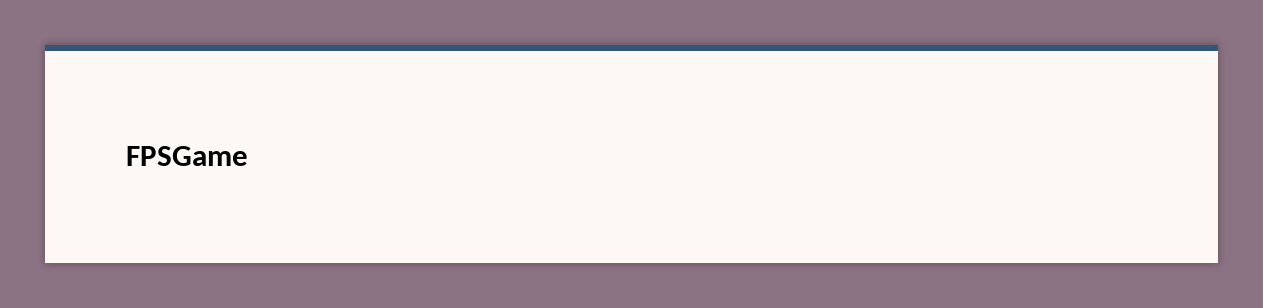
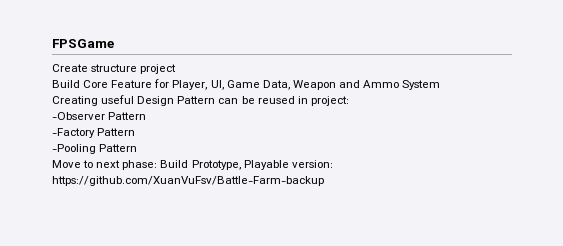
(248, 156) none -> [52,64,177,74] [52,79,441,90] [52,95,349,106] [52,112,147,120] [52,128,136,138] [52,144,138,154] [52,160,333,170] [52,176,324,186] // Create structure project // Build Core Feature for Player, UI, Game Data, Weapon and Ammo System // Creating useful Design Pattern can be reused in project: // -Observer Pattern // -Factory Pattern // -Pooling Pattern // Move to next phase: Build Prototype, Playable version: https://github.com/XuanVuFsv/Battle-Farm-backup

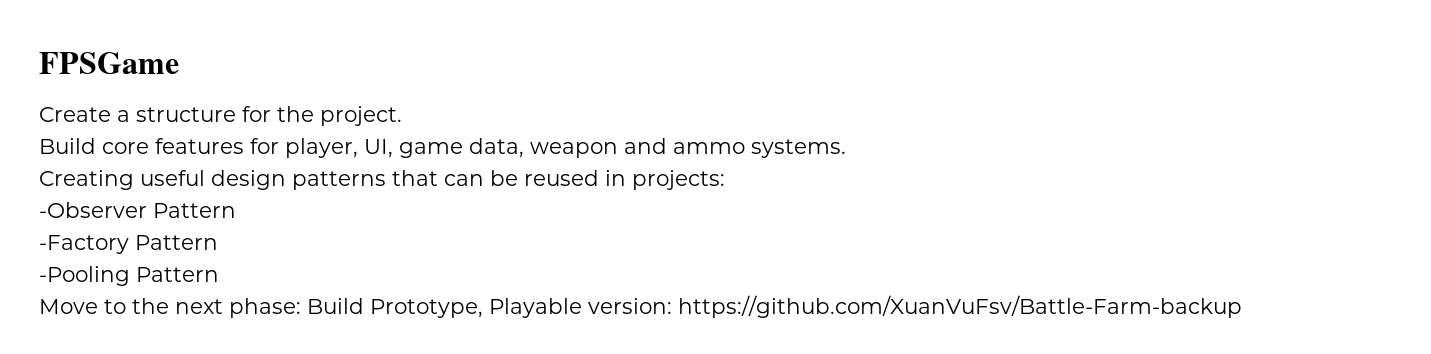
[91,64,177,74] [52,79,441,90] structure project // Build Core Feature for Player, UI, Game Data, Weapon and Ammo System -> [117,106,402,126] [39,138,846,158] a structure for the project. // Build core features for player, UI, game data, weapon and ammo systems.
[137,96,216,106] Design Pattern -> [211,170,438,190] design patterns that
[310,96,349,106] project: -> [632,170,725,190] projects:
(94, 164) none -> [132,298,169,314] the

